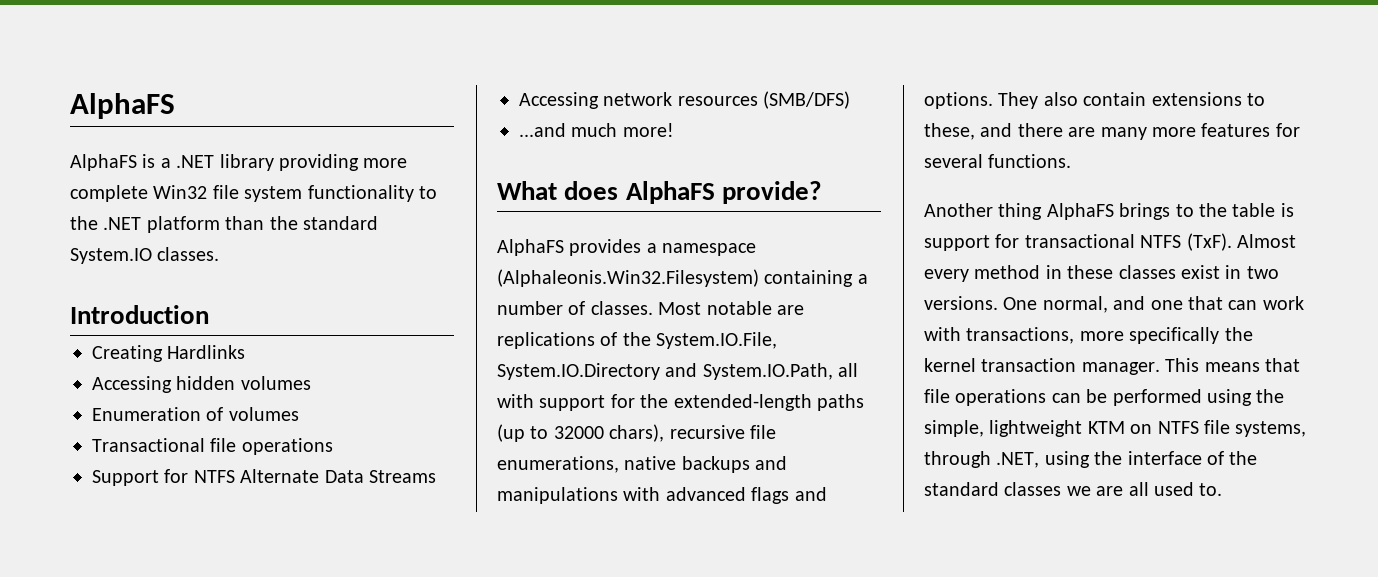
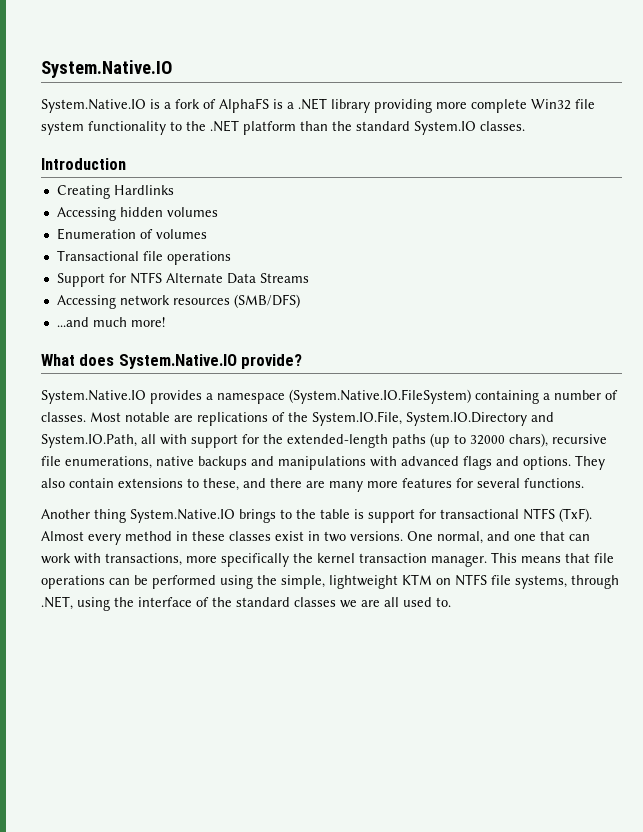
[70,93,175,119] AlphaFS // -> [41,60,172,78] [41,99,216,113] System.Native.IO // System.Native.IO is a fork of
[625,181,715,204] AlphaFS -> [118,354,237,369] System.Native.IO
[497,239,564,256] AlphaFS -> [41,390,146,404] System.Native.IO
[497,269,759,287] (Alphaleonis.Win32.Filesystem) -> [289,389,471,404] (System.Native.IO.FileSystem)
[1046,203,1114,220] AlphaFS -> [130,509,235,523] System.Native.IO

